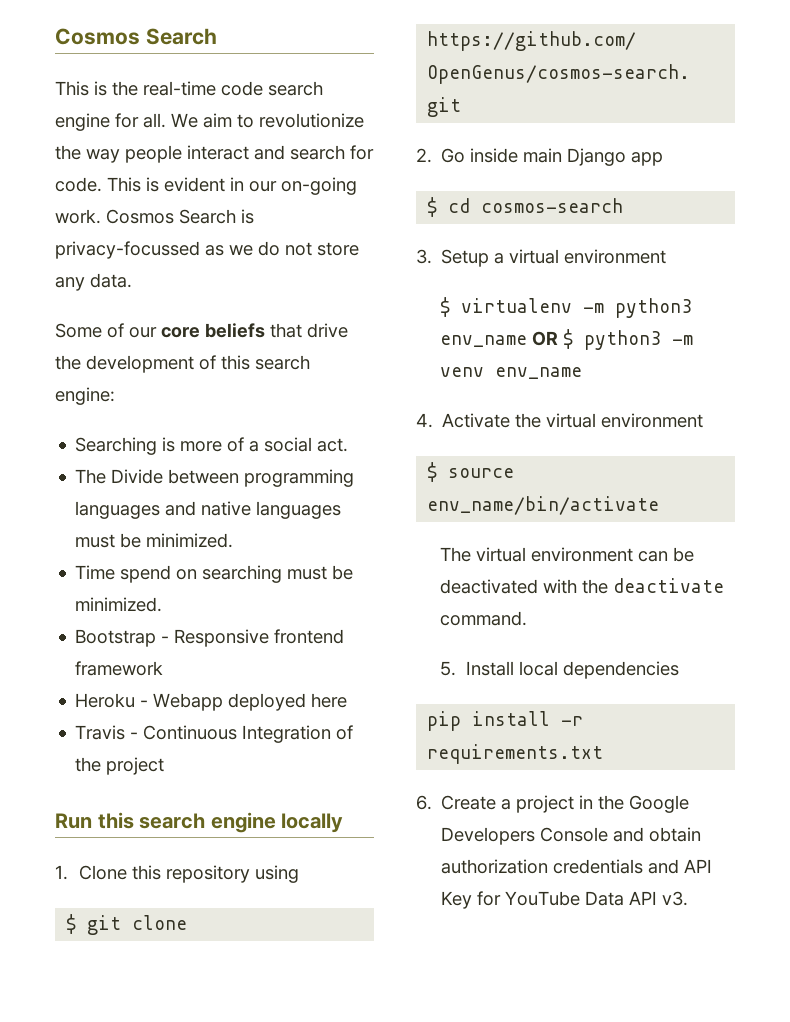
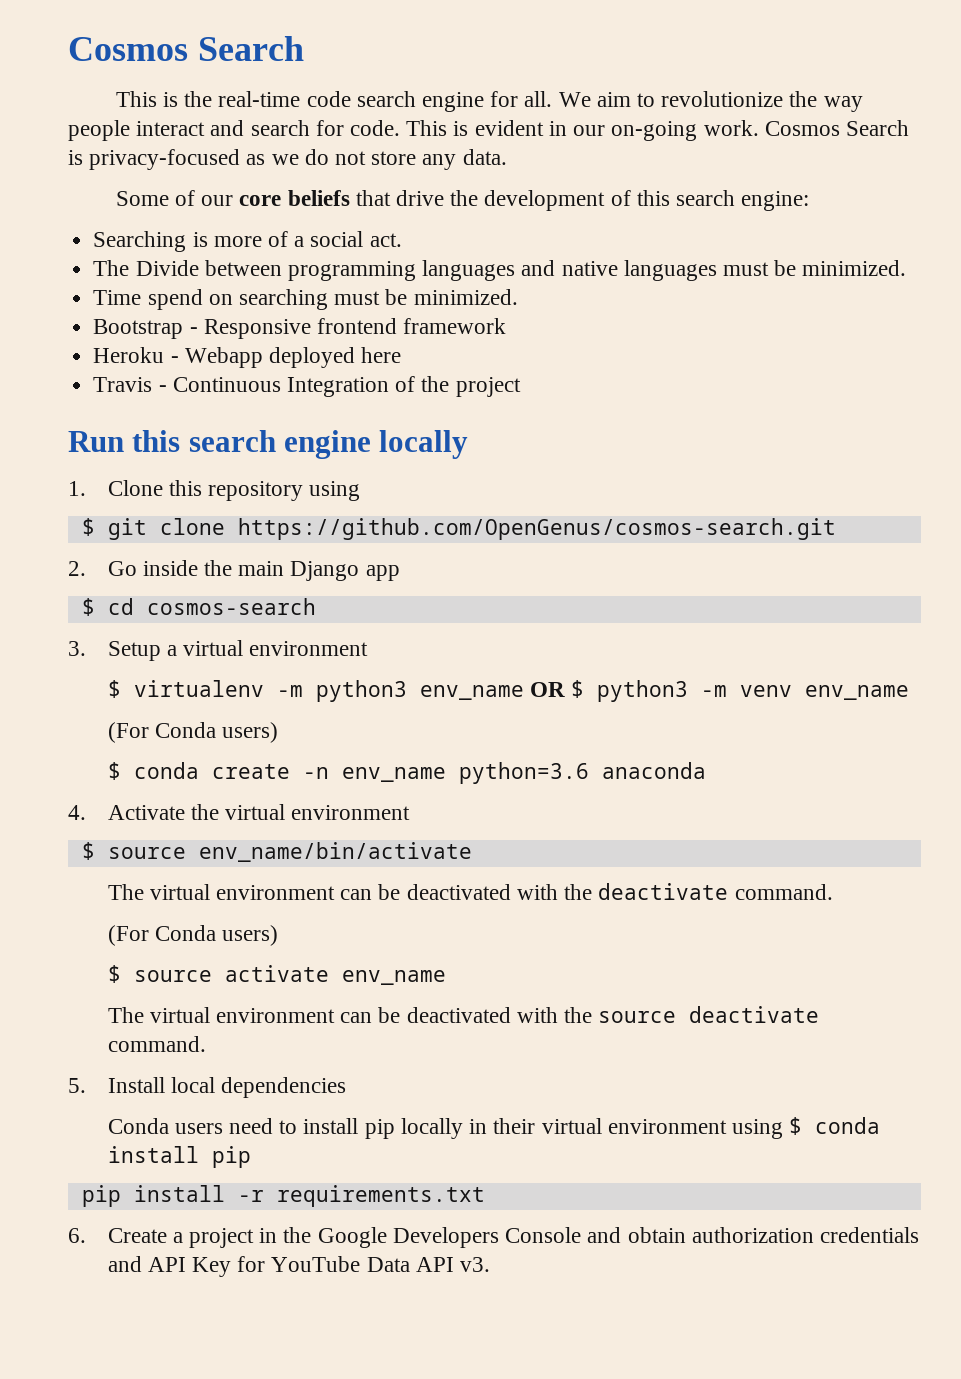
[55,241,200,259] privacy-focussed -> [89,149,241,170] privacy-focused
(519, 155) none -> [204,560,233,576] the
(583, 373) none -> [107,722,279,743] [107,762,706,784] // (For Conda users) // $ conda create -n env_name python=3.6 anaconda
[440,661,679,679] 5. Install local dependencies -> [107,925,279,946] [107,965,446,985] [107,1006,820,1023] [107,1036,206,1052] [68,1077,347,1098] [107,1117,881,1139] [107,1146,251,1168] (For Conda users) // $ source activate env_name // The virtual environment can be deactivated with the source deactivate command. // 5. Install local dependencies // Conda users need to install pip locally in their virtual environment using $ conda install pip

